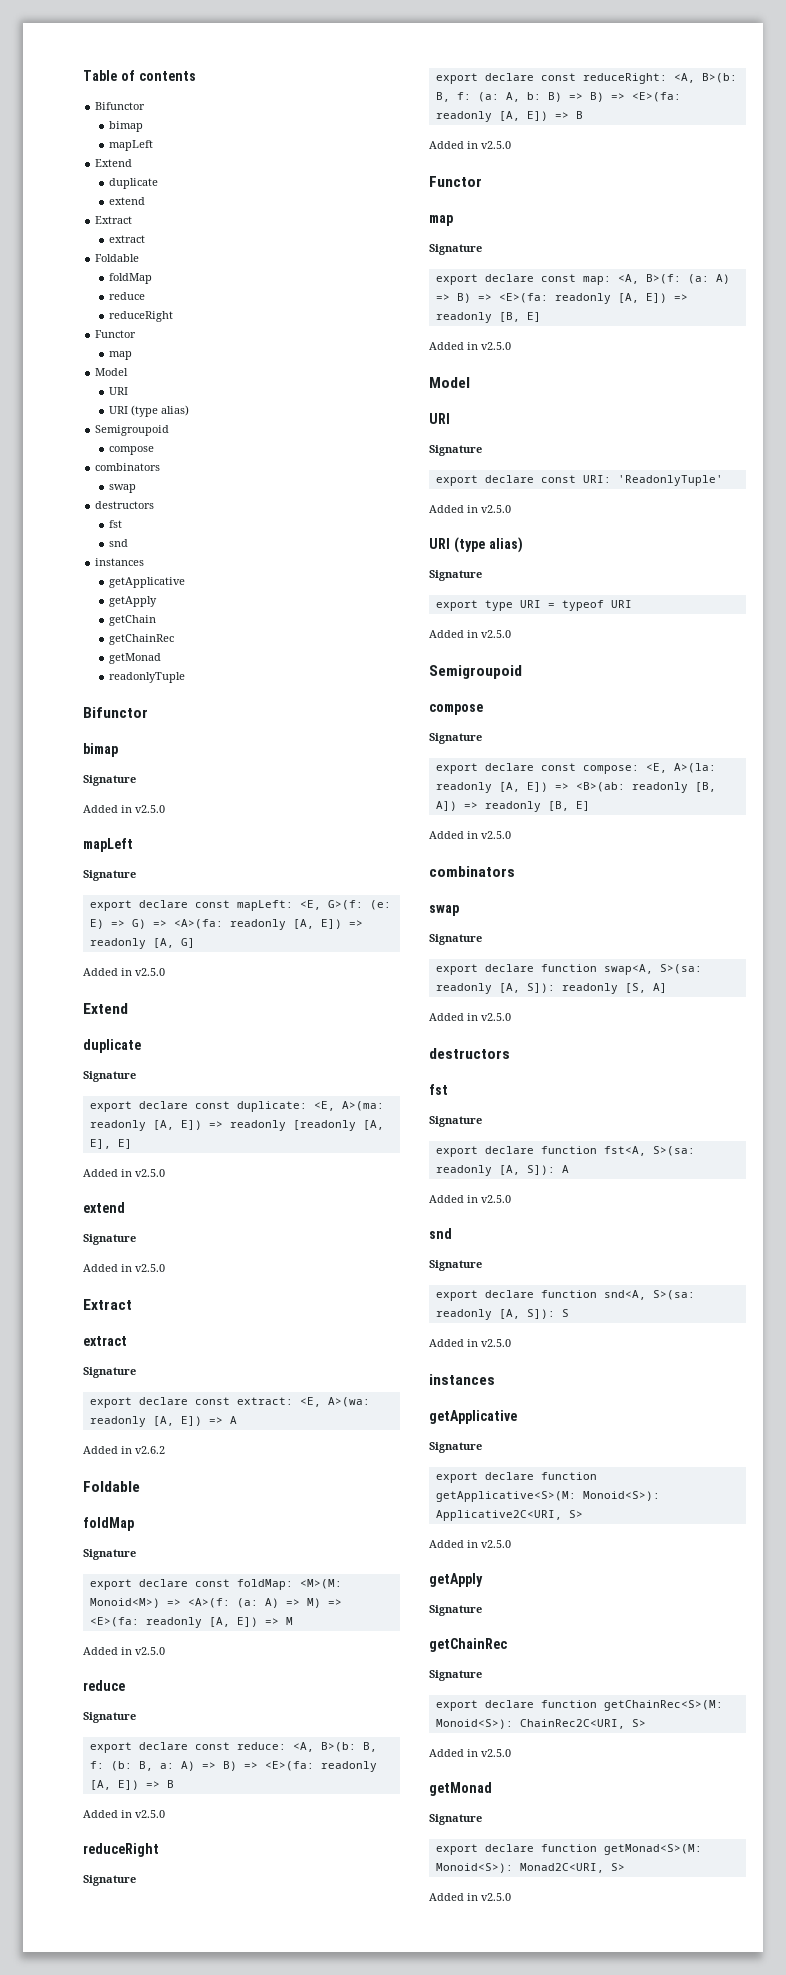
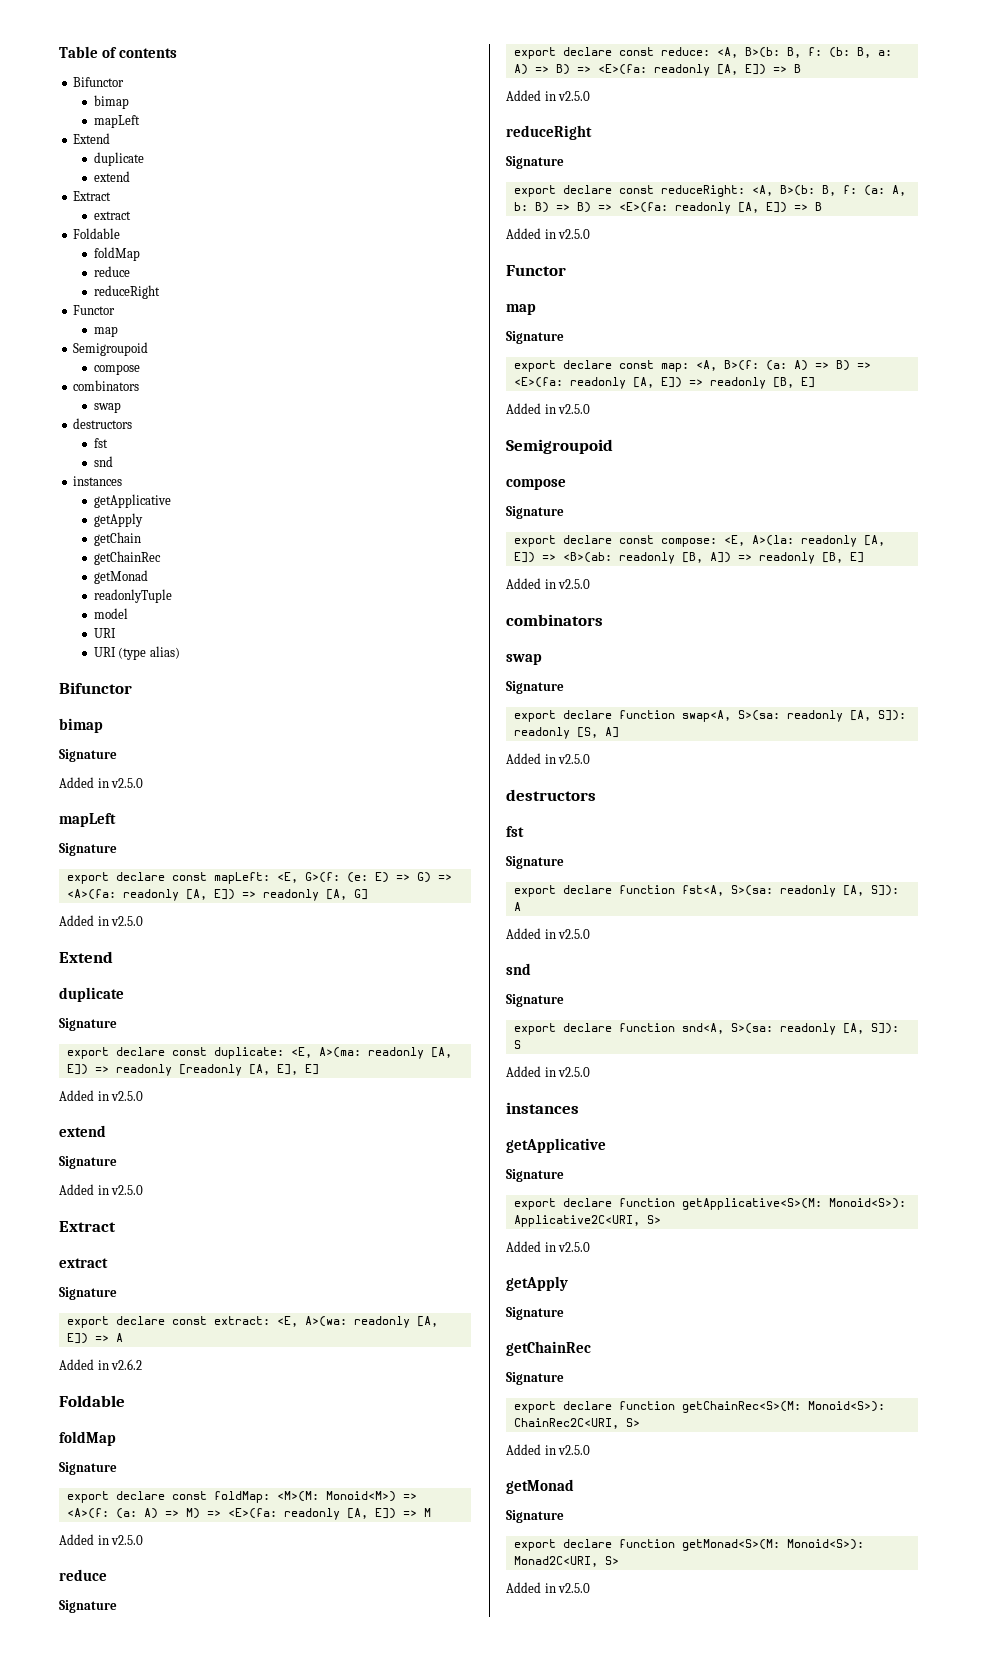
[95,368,129,376] [108,387,128,395] [108,405,189,417] // Model // URI // URI (type alias) -> (118, 331) none
(185, 677) none -> [93,608,128,619] [93,628,116,638] [93,646,180,660] // model // URI // URI (type alias)
[429,377,470,388] [429,413,450,424] [429,445,482,456] [435,475,723,486] [429,505,511,513] [429,537,523,553] [429,570,482,581] [435,600,632,611] [429,630,511,638] // Model // URI // Signature // export declare const URI: 'ReadonlyTuple' // Added in v2.5.0 // URI (type alias) // Signature // export type URI = typeof URI // Added in v2.5.0 -> (591, 409) none

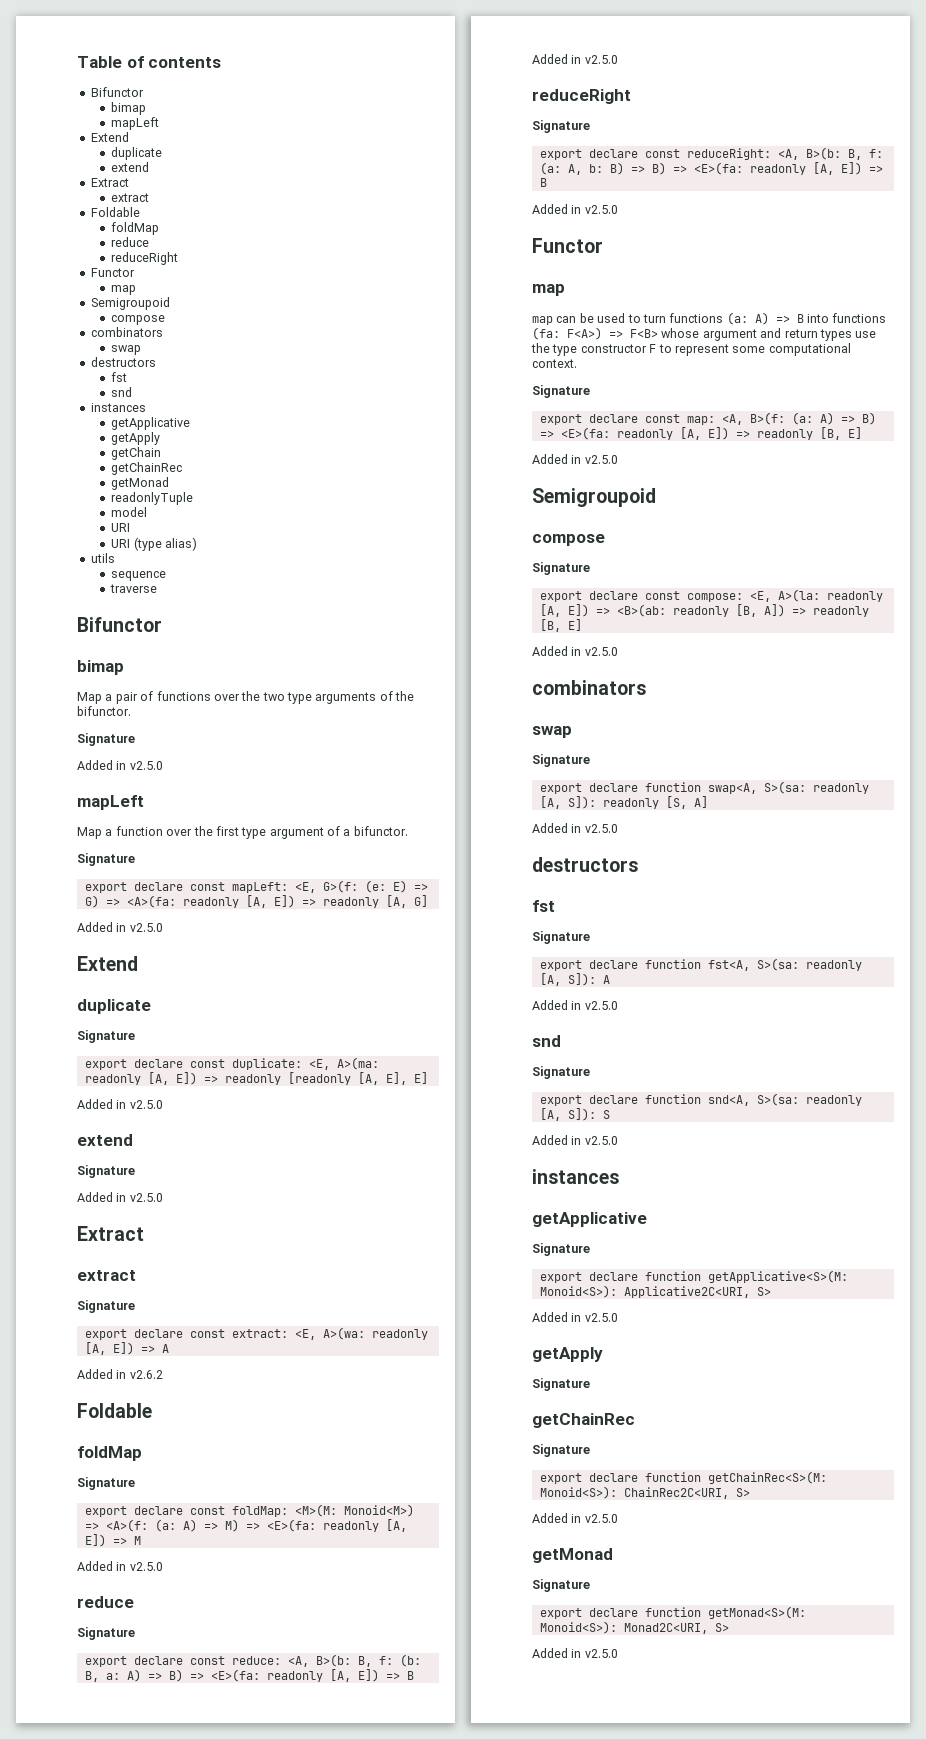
[59,682,132,694] [59,718,103,733] // Bifunctor // bimap -> [90,553,115,563] [111,571,167,581] [110,584,158,593] [77,617,162,632] [77,660,124,675] [77,691,415,704] [77,706,131,716] // utils // sequence // traverse // Bifunctor // bimap // Map a pair of functions over the two type arguments of the bifunctor.
(116, 820) none -> [77,826,408,839] // Map a function over the first type argument of a bifunctor.
(536, 309) none -> [532,312,887,325] [532,327,877,341] [531,343,851,356] [532,359,577,368] // map can be used to turn functions (a: A) => B into functions (fa: F<A>) => F<B> whose argument and return types use the type constructor F to represent some computational context.

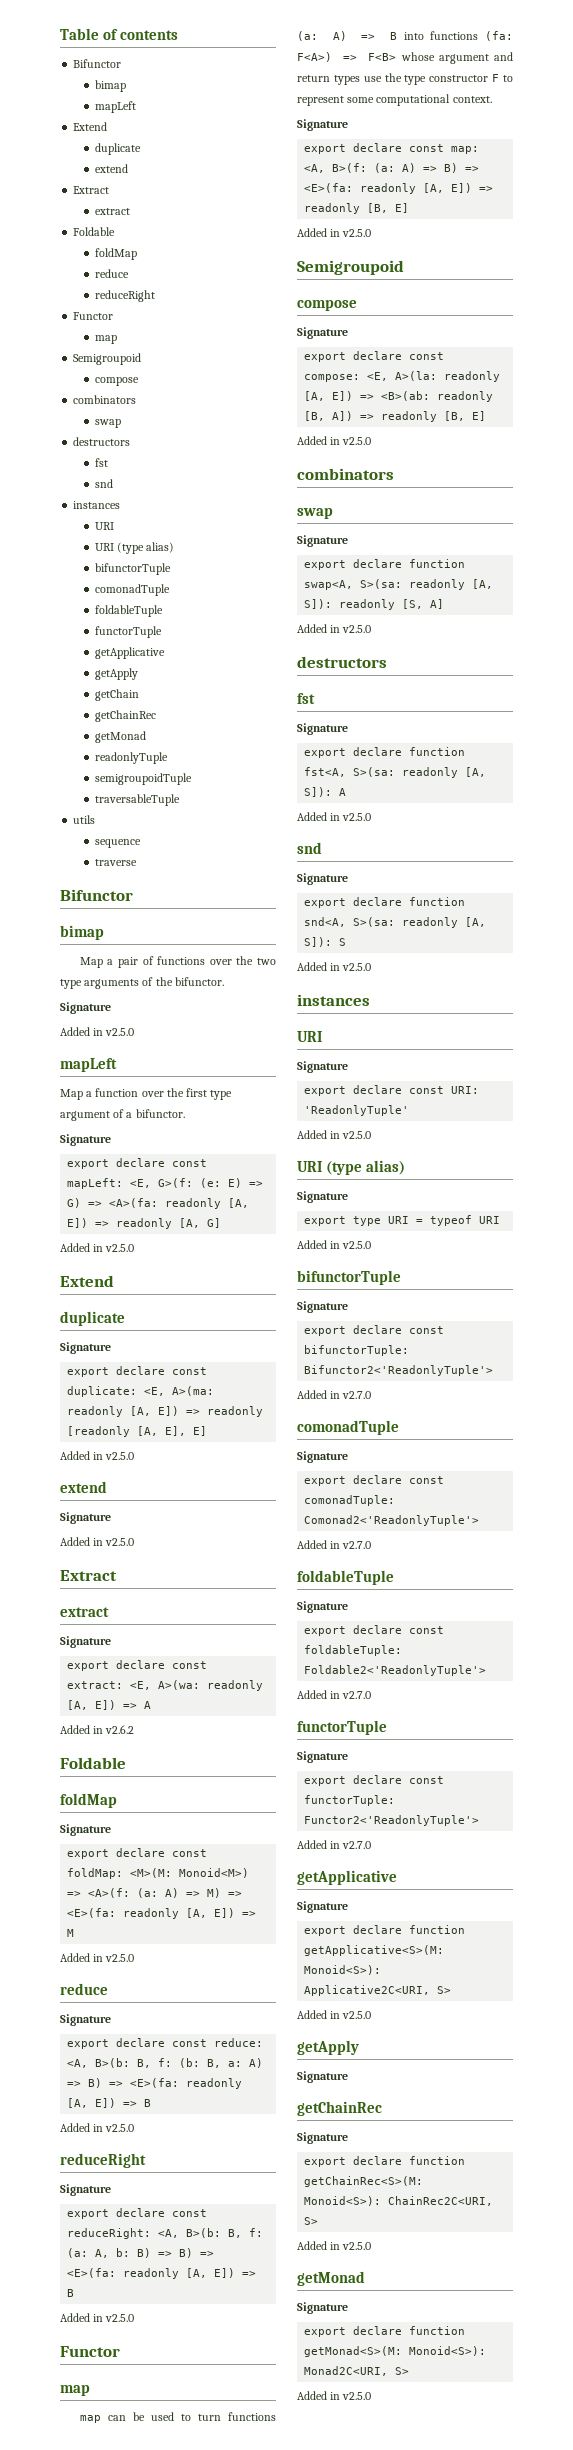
(146, 407) none -> [94,522,114,530] [94,542,175,554] [94,563,171,575] [94,584,170,596] [94,605,163,617] [94,626,162,638] // URI // URI (type alias) // bifunctorTuple // comonadTuple // foldableTuple // functorTuple
[111,507,148,517] [111,523,131,532] [111,537,198,551] model // URI // URI (type alias) -> [94,773,192,785] [94,794,180,806] semigroupoidTuple // traversableTuple
(619, 1176) none -> [297,1031,322,1042] [297,1061,348,1073] [304,1085,480,1096] [304,1105,410,1116] [297,1130,372,1139] [297,1160,406,1175] [297,1191,348,1203] [304,1215,501,1226] [297,1240,372,1249] [297,1270,401,1285] [297,1301,348,1313] [304,1325,445,1336] [304,1345,410,1356] [304,1365,494,1376] [297,1390,372,1399] [297,1420,399,1435] [297,1451,348,1463] [304,1475,445,1486] [304,1495,396,1506] [304,1515,480,1526] [297,1540,372,1549] [297,1570,394,1585] [297,1601,348,1613] [304,1625,445,1636] [304,1645,403,1656] [304,1665,487,1676] [297,1690,372,1699] [297,1720,387,1735] [297,1751,348,1763] [304,1775,445,1786] [304,1795,396,1806] [304,1815,480,1826] [297,1840,372,1849] // URI // Signature // export declare const URI: 'ReadonlyTuple' // Added in v2.5.0 // URI (type alias) // Signature // export type URI = typeof URI // Added in v2.5.0 // bifunctorTuple // Signature // export declare const bifunctorTuple: Bifunctor2<'ReadonlyTuple'> // Added in v2.7.0 // comonadTuple // Signature // export declare const comonadTuple: Comonad2<'ReadonlyTuple'> // Added in v2.7.0 // foldableTuple // Signature // export declare const foldableTuple: Foldable2<'ReadonlyTuple'> // Added in v2.7.0 // functorTuple // Signature // export declare const functorTuple: Functor2<'ReadonlyTuple'> // Added in v2.7.0

